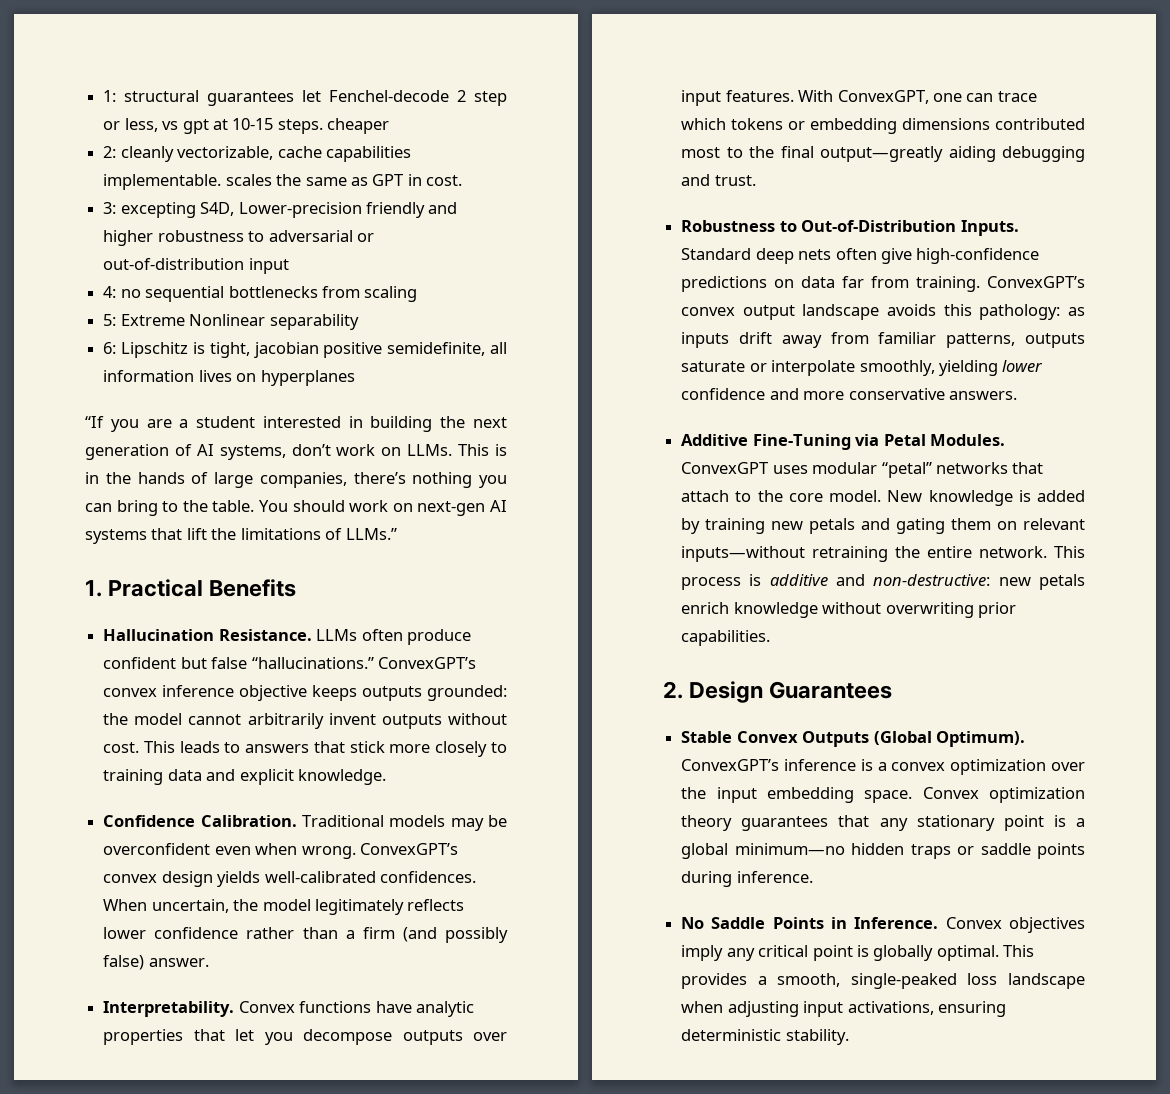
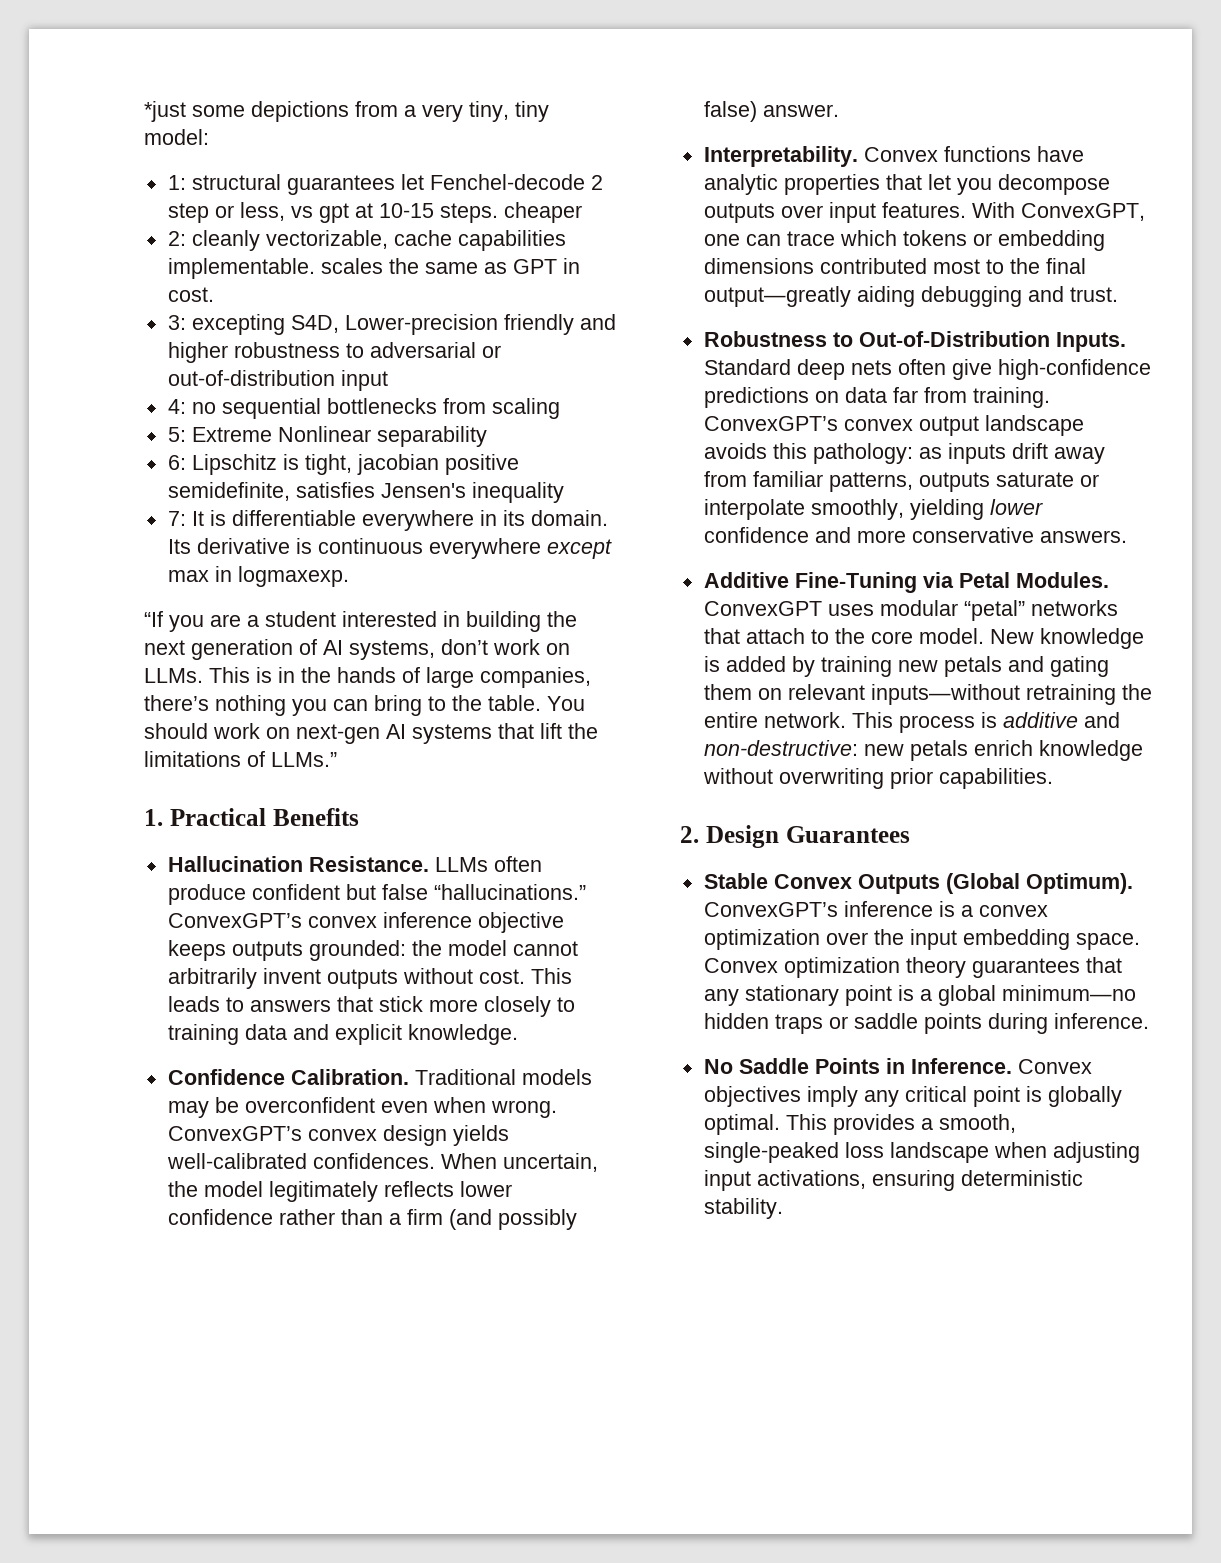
(103, 96) none -> [144,101,549,122] [144,129,209,145] *just some depictions from a very tiny, tiny model: //
[490,342,507,354] [103,370,355,386] all information lives on hyperplanes -> [295,482,564,503] [167,510,608,531] [167,538,612,559] [167,566,349,587] satisfies Jensen's inequality // 7: It is differentiable everywhere in its domain. Its derivative is continuous everywhere except max in logmaxexp.

